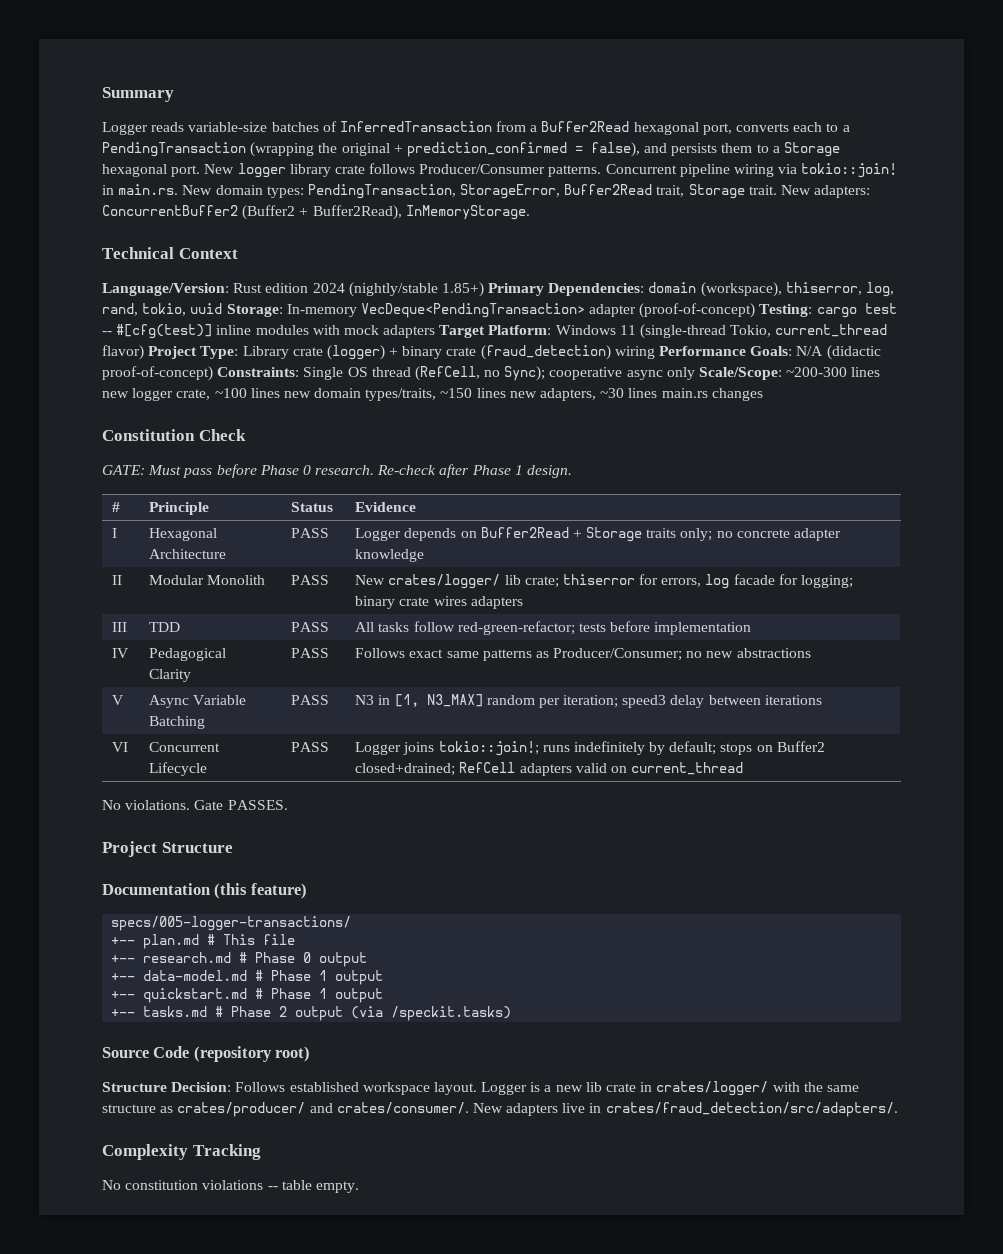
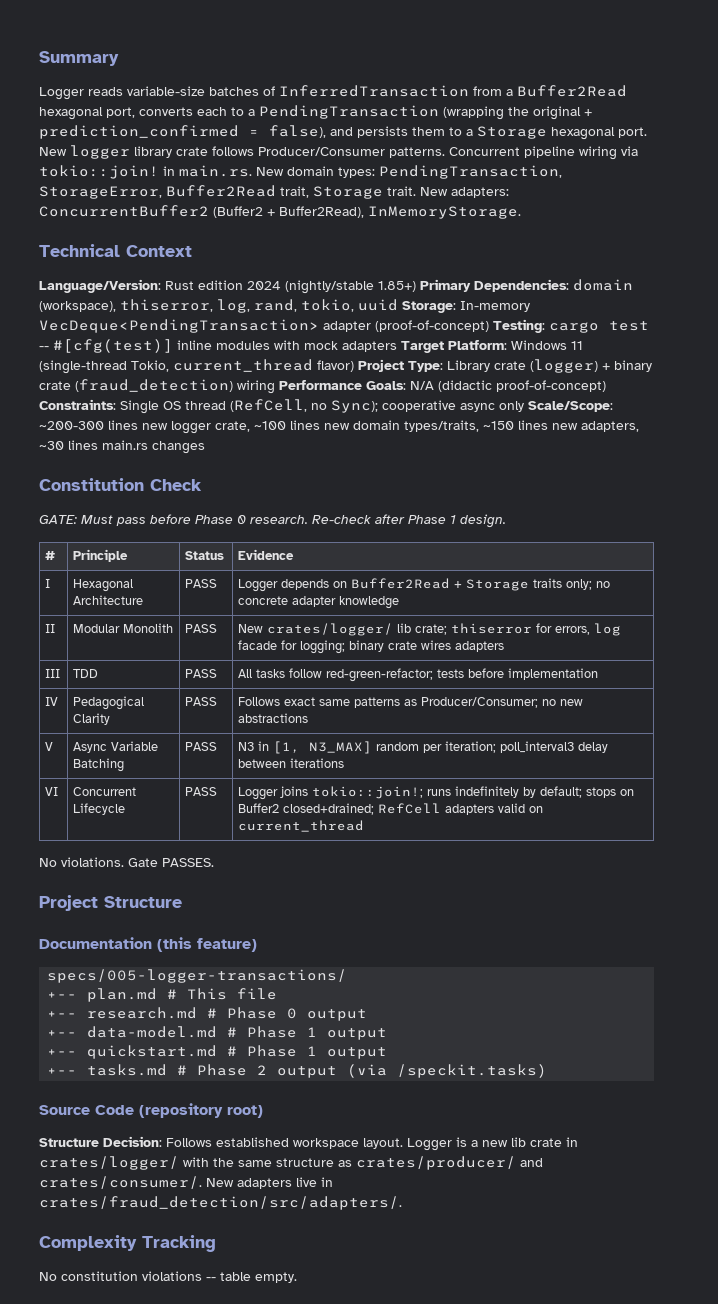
[622,695,667,708] speed3 -> [500,741,575,753] poll_interval3

